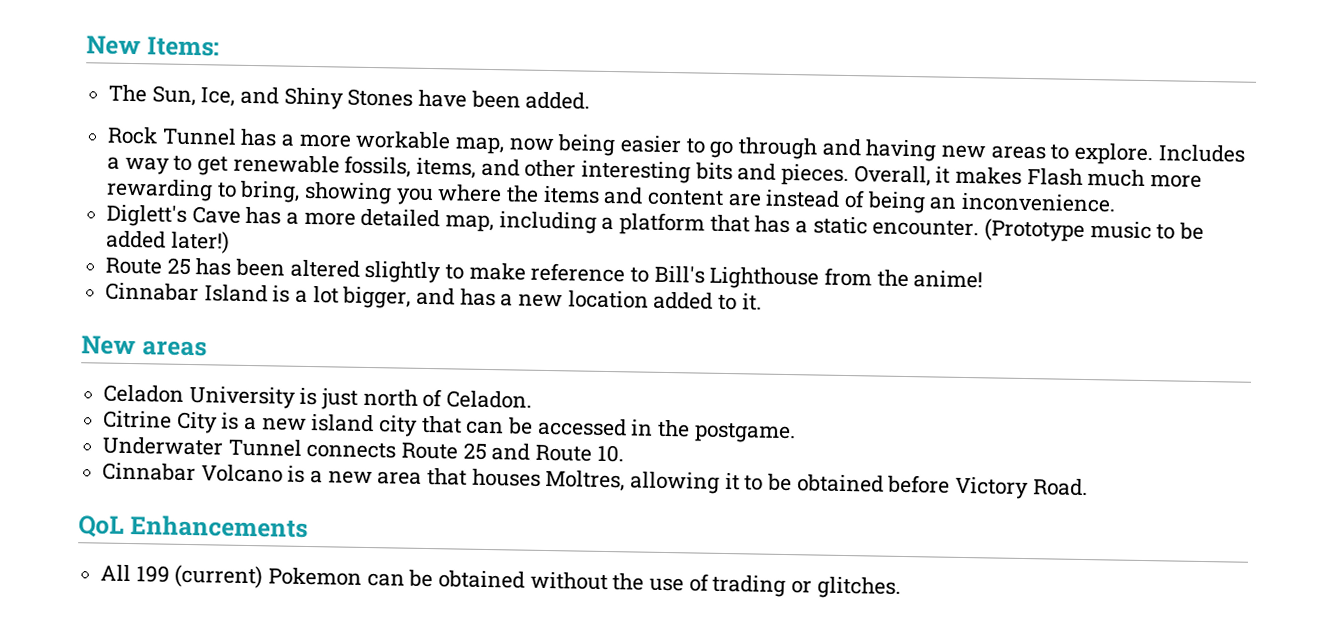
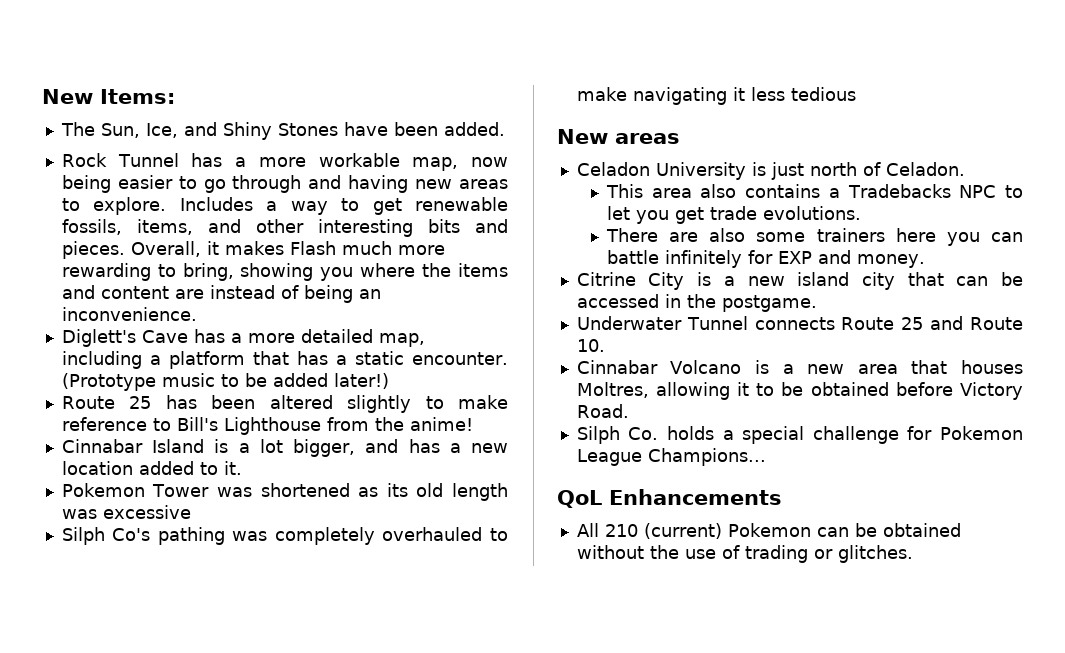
(762, 302) none -> [61,483,508,501] [61,505,191,519] [61,527,508,545] [576,87,856,105] // Pokemon Tower was shortened as its old length was excessive // Silph Co's pathing was completely overhauled to make navigating it less tedious
(533, 399) none -> [605,184,1023,198] [606,206,861,224] [605,228,1023,246] [606,250,925,268] // This area also contains a Tradebacks NPC to let you get trade evolutions. // There are also some trainers here you can battle infinitely for EXP and money.
(1088, 487) none -> [576,426,1023,444] [576,448,766,466] // Silph Co. holds a special challenge for Pokemon League Champions...
[135,565,170,583] 199 -> [604,524,638,537] 210

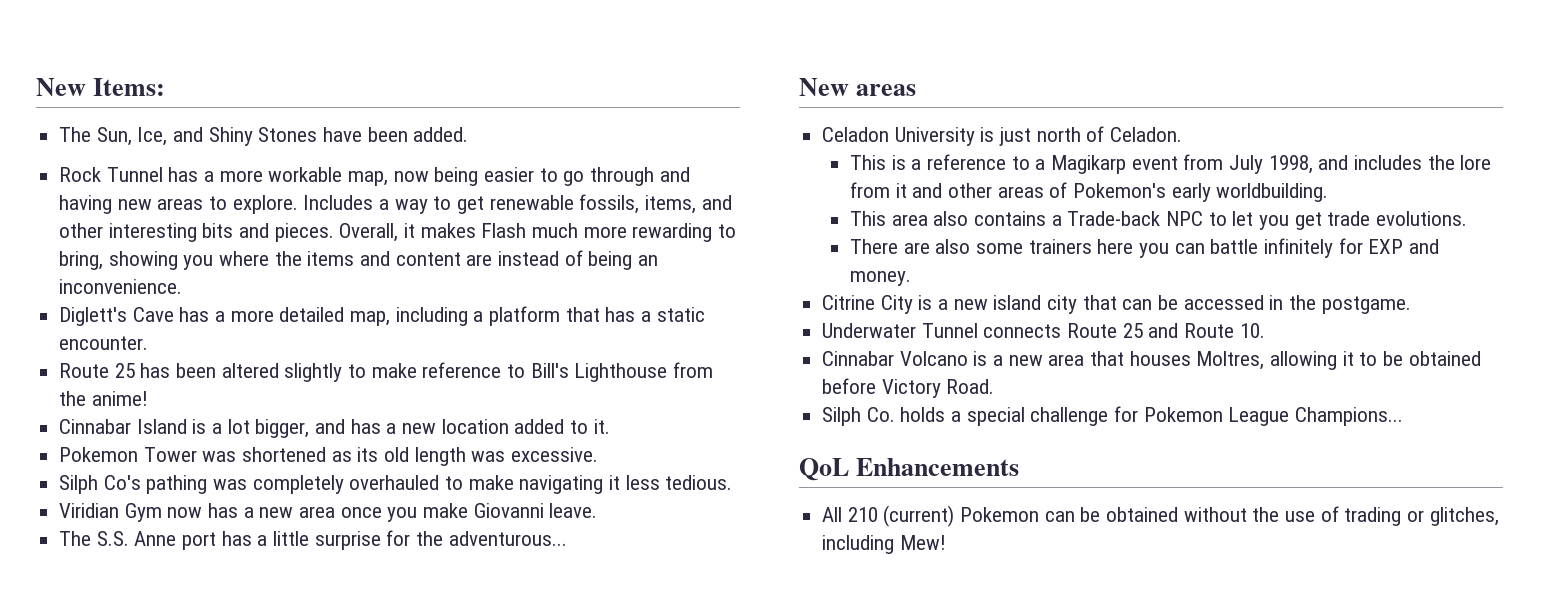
[61,373,389,391] (Prototype music to be added later!) -> (149, 343) none
[102,505,191,519] excessive -> [511,447,599,462] excessive.
[790,87,856,101] tedious -> [665,475,733,490] [59,503,598,522] [59,530,567,550] tedious. // Viridian Gym now has a new area once you make Giovanni leave. // The S.S. Anne port has a little surprise for the adventurous...
(965, 169) none -> [850,154,1492,174] [850,182,1329,202] // This is a reference to a Magikarp event from July 1998, and includes the lore from it and other areas of Pokemon's early worldbuilding.
[847,184,951,198] Tradebacks -> [1067,211,1161,226] Trade-back
[837,545,913,563] glitches. -> [1429,507,1499,526] [822,535,946,554] glitches, including Mew!

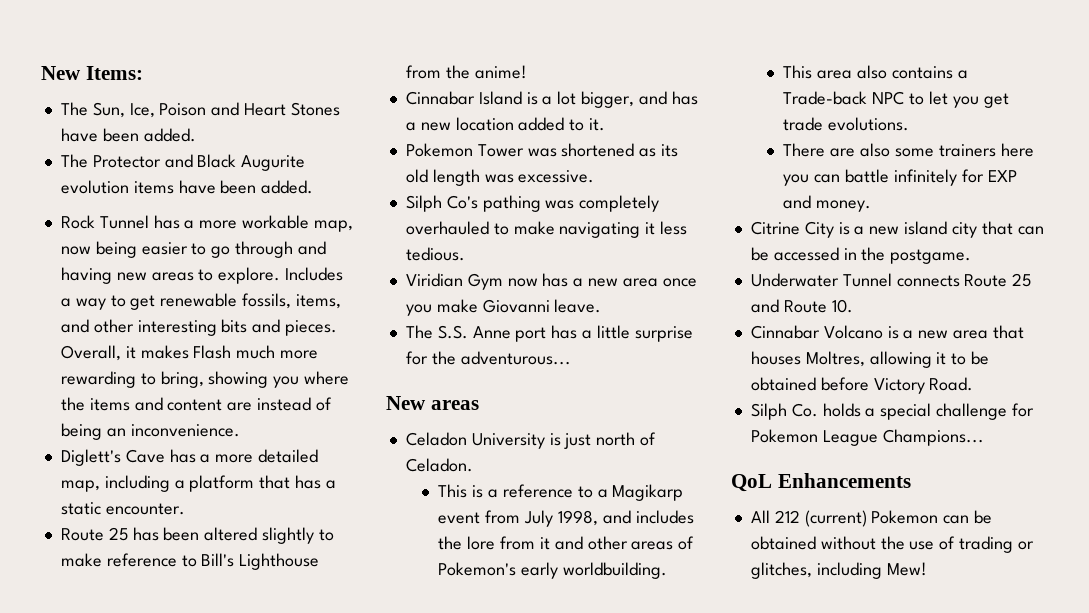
[173,127,253,146] and Shiny -> [159,102,287,116] Poison and Heart
(469, 134) none -> [60,154,306,171] [60,180,314,194] // The Protector and Black Augurite evolution items have been added.
[847,507,878,522] 210 -> [774,510,800,523] 212

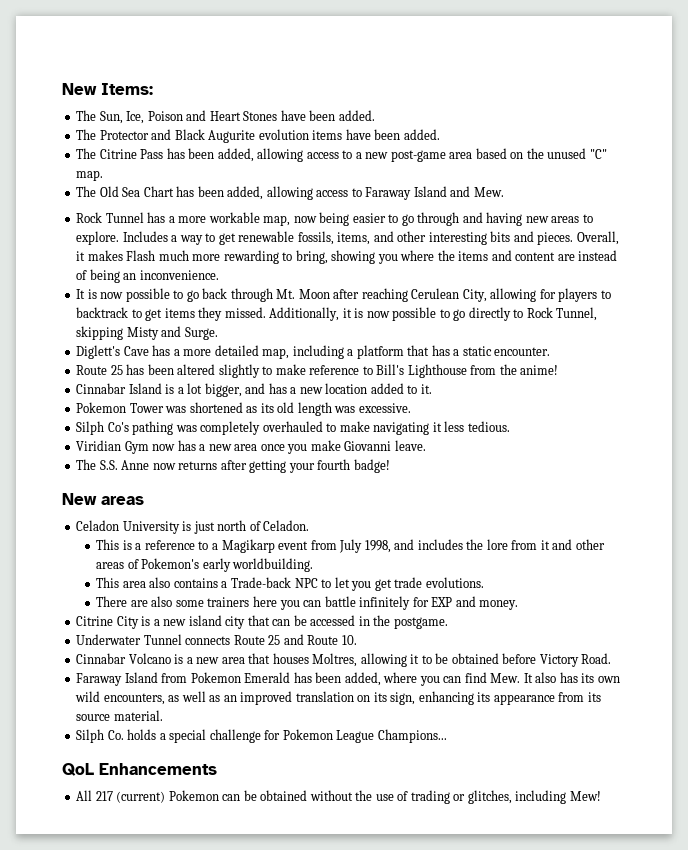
(314, 187) none -> [76,148,607,162] [76,170,104,181] [76,186,504,200] // The Citrine Pass has been added, allowing access to a new post-game area based on the unused "C" map. // The Old Sea Chart has been added, allowing access to Faraway Island and Mew.
(240, 430) none -> [76,288,611,302] [76,307,598,321] [76,326,218,340] // It is now possible to go back through Mt. Moon after reaching Cerulean City, allowing for players to backtrack to get items they missed. Additionally, it is now possible to go directly to Rock Tunnel, skipping Misty and Surge.
[515,325,693,342] [405,351,571,365] port has a little surprise for the adventurous... -> [152,459,390,473] now returns after getting your fourth badge!
(974, 384) none -> [76,672,620,686] [75,691,601,705] [76,710,163,721] // Faraway Island from Pokemon Emerald has been added, where you can find Mew. It also has its own wild encounters, as well as an improved translation on its sign, enhancing its appearance from its source material.
[774,510,800,523] 212 -> [95,791,113,801] 217

